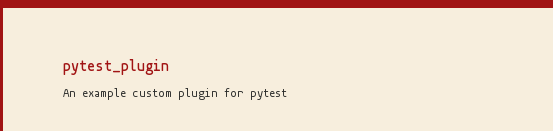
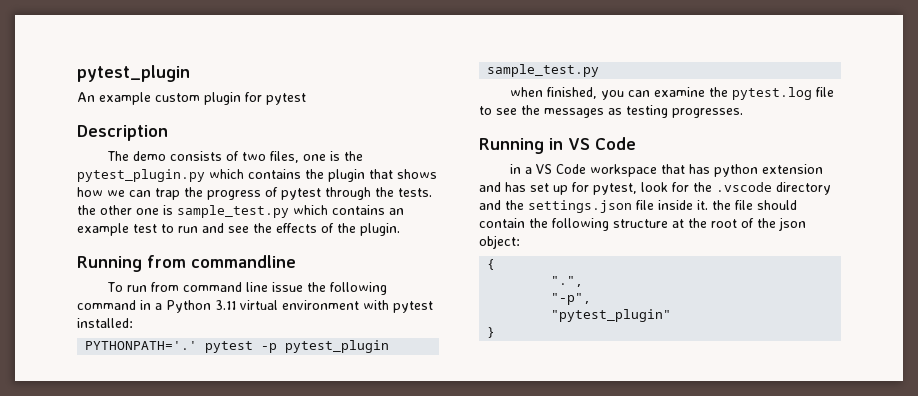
(287, 94) none -> [77,125,168,141] [106,151,363,163] [77,169,437,182] [77,187,432,200] [77,205,404,218] [77,223,400,236] [77,255,296,272] [106,282,387,295] [77,300,433,313] [77,318,133,328] [85,340,390,353] [487,64,600,77] [509,87,834,100] [479,105,743,118] [479,137,636,154] [509,164,823,177] [479,182,831,195] [479,200,797,213] [479,217,806,231] [479,235,520,249] [487,259,496,270] [551,276,584,287] [551,293,592,305] [551,309,672,322] [487,327,496,338] // Description // The demo consists of two files, one is the pytest_plugin.py which contains the plugin that shows how we can trap the progress of pytest through the tests. the other one is sample_test.py which contains an example test to run and see the effects of the plugin. // Running from commandline // To run from command line issue the following command in a Python 3.11 virtual environment with pytest installed: // PYTHONPATH='.' pytest -p pytest_plugin sample_test.py // when finished, you can examine the pytest.log file to see the messages as testing progresses. // Running in VS Code // in a VS Code workspace that has python extension and has set up for pytest, look for the .vscode directory and the settings.json file inside it. the file should contain the following structure at the root of the json object: // { // ".", // "-p", // "pytest_plugin" // }

